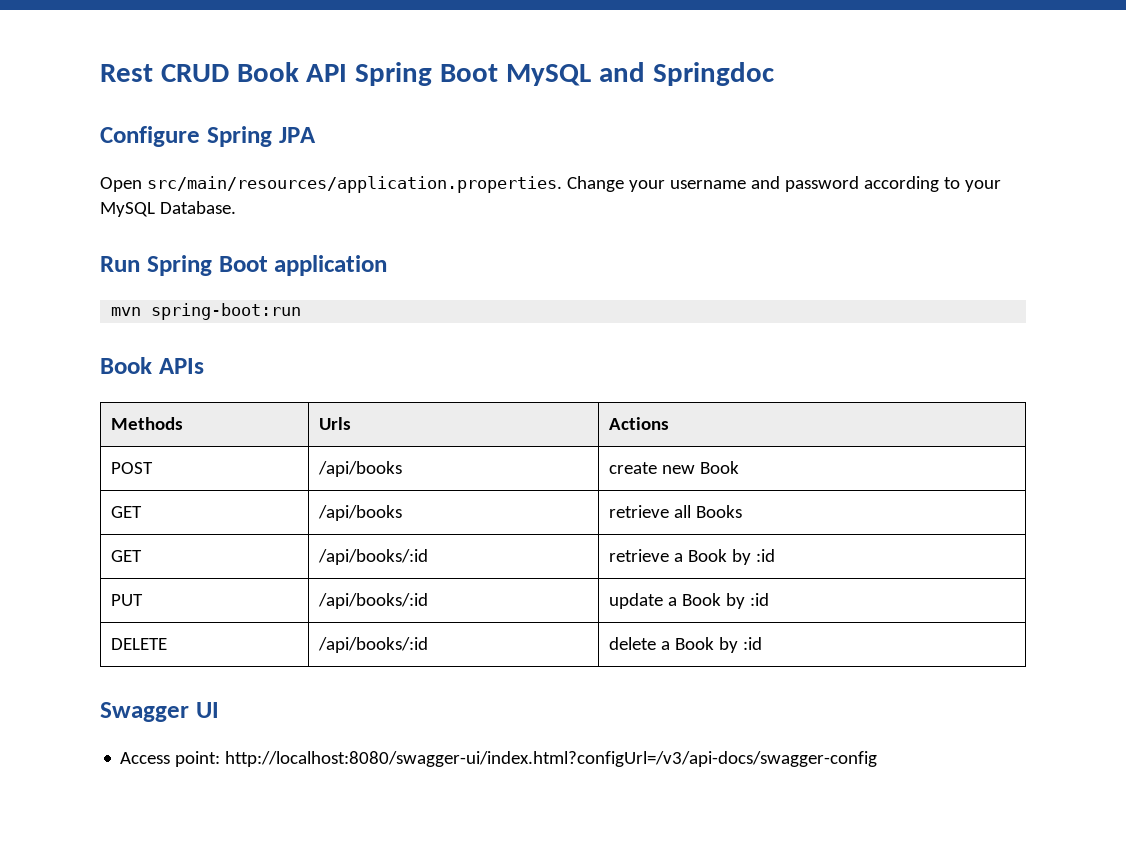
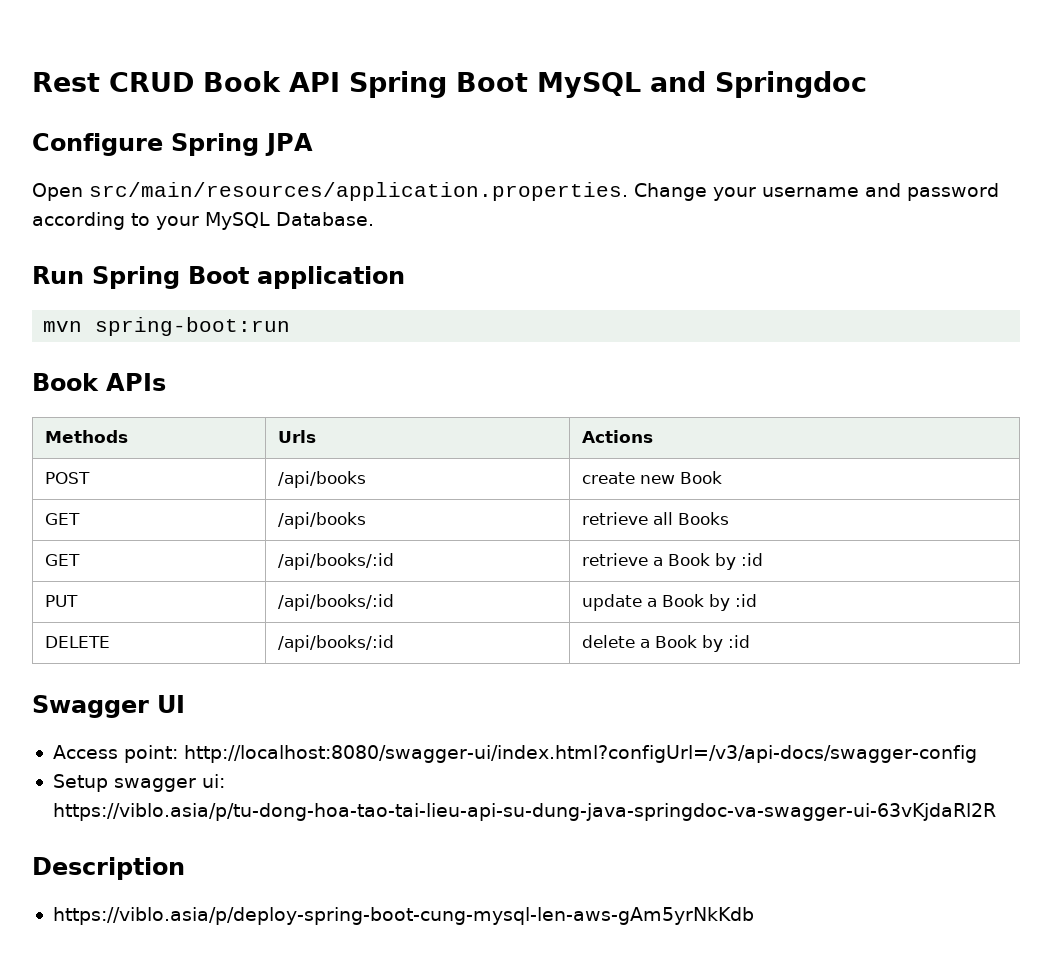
(878, 759) none -> [52,774,225,792] [52,803,996,821] [32,857,185,880] [52,907,754,925] // Setup swagger ui: https://viblo.asia/p/tu-dong-hoa-tao-tai-lieu-api-su-dung-java-springdoc-va-swagger-ui-63vKjdaRl2R // Description // https://viblo.asia/p/deploy-spring-boot-cung-mysql-len-aws-gAm5yrNkKdb

